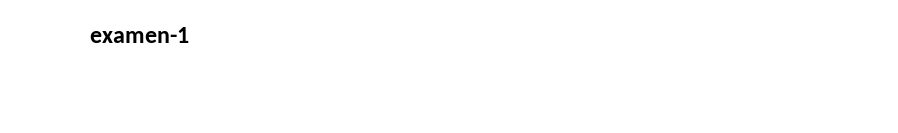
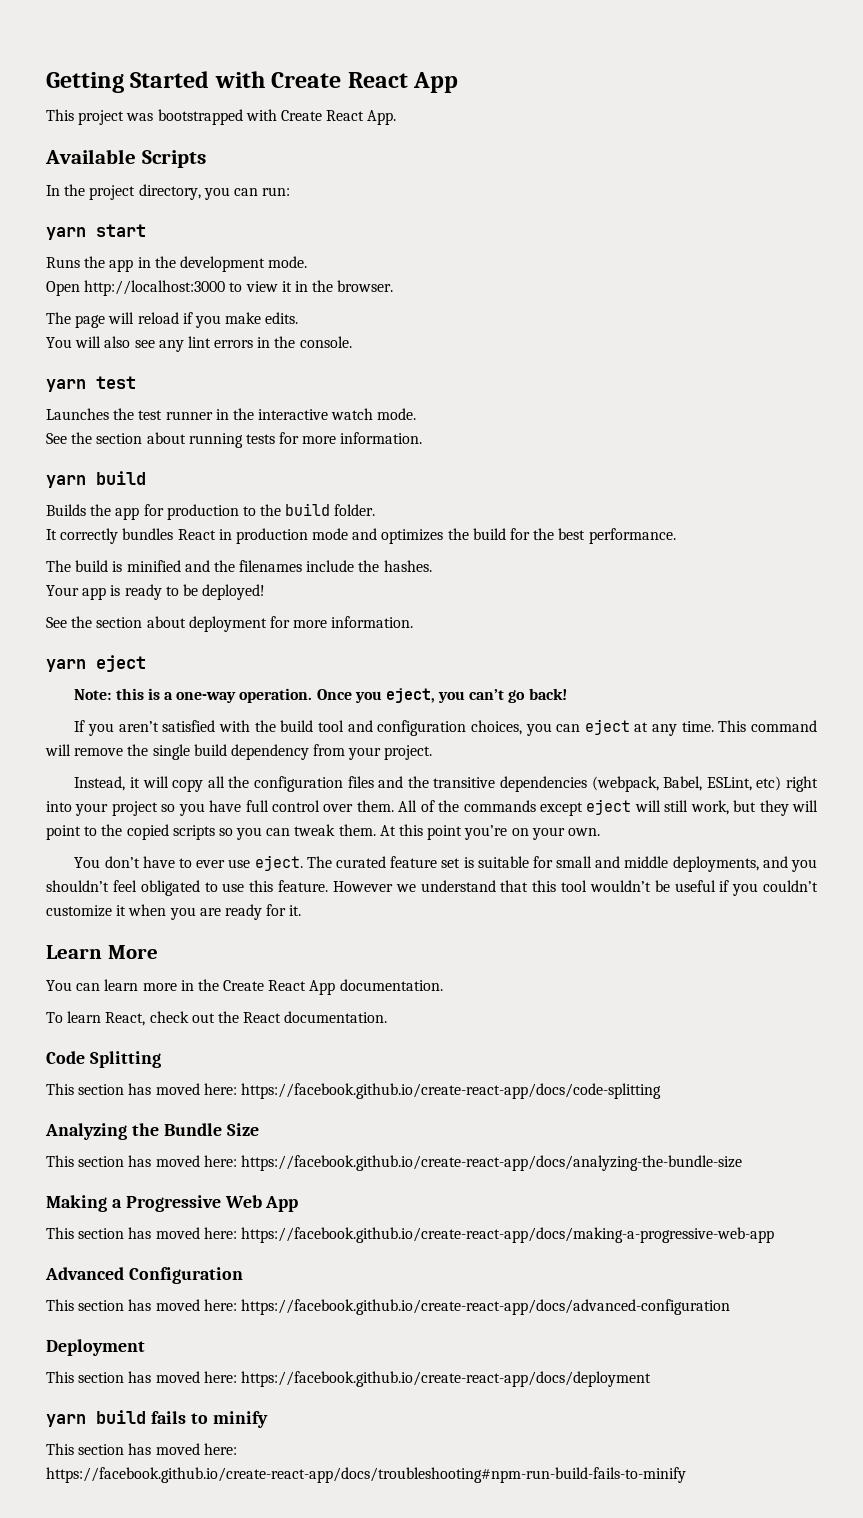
[90,27,189,43] examen-1 -> [46,71,459,93] [46,109,397,125] [45,149,206,168] [46,184,291,200] [46,224,146,240] [46,256,308,272] [46,280,394,296] [46,312,299,328] [46,336,352,352] [46,376,136,392] [46,408,417,420] [46,432,423,448] [46,471,146,488] [46,503,376,520] [46,528,676,544] [46,560,432,572] [46,584,266,600] [46,616,414,632] [46,655,146,672] [74,688,567,703] [74,719,817,736] [45,744,433,760] [74,776,818,792] [46,799,819,816] [46,824,600,840] [74,855,817,872] [46,880,819,896] [46,904,302,920] [46,945,158,959] [46,979,443,995] [46,1011,388,1026] [46,1051,161,1068] [46,1083,661,1099] [45,1123,259,1140] [46,1155,742,1171] [46,1195,299,1212] [46,1227,774,1243] [45,1267,243,1284] [46,1299,730,1315] [46,1339,145,1356] [46,1371,651,1387] [46,1410,268,1428] [46,1443,237,1455] [46,1467,686,1483] Getting Started with Create React App // This project was bootstrapped with Create React App. // Available Scripts // In the project directory, you can run: // yarn start // Runs the app in the development mode. // Open http://localhost:3000 to view it in the browser. // The page will reload if you make edits. // You will also see any lint errors in the console. // yarn test // Launches the test runner in the interactive watch mode. // See the section about running tests for more information. // yarn build // Builds the app for production to the build folder. // It correctly bundles React in production mode and optimizes the build for the best performance. // The build is minified and the filenames include the hashes. // Your app is ready to be deployed! // See the section about deployment for more information. // yarn eject // Note: this is a one-way operation. Once you eject, you can’t go back! // If you aren’t satisfied with the build tool and configuration choices, you can eject at any time. This command will remove the single build dependency from your project. // Instead, it will copy all the configuration files and the transitive dependencies (webpack, Babel, ESLint, etc) right into your project so you have full control over them. All of the commands except eject will still work, but they will point to the copied scripts so you can tweak them. At this point you’re on your own. // You don’t have to ever use eject. The curated feature set is suitable for small and middle deployments, and you shouldn’t feel obligated to use this feature. However we understand that this tool wouldn’t be useful if you couldn’t customize it when you are ready for it. // Learn More // You can learn more in the Create React App documentation. // To learn React, check out the React documentation. // Code Splitting // This section has moved here: https://facebook.github.io/create-react-app/docs/code-splitting // Analyzing the Bundle Size // This section has moved here: https://facebook.github.io/create-react-app/docs/analyzing-the-bundle-size // Making a Progressive Web App // This section has moved here: https://facebook.github.io/create-react-app/docs/making-a-progressive-web-app // Advanced Configuration // This section has moved here: https://facebook.github.io/create-react-app/docs/advanced-configuration // Deployment // This section has moved here: https://facebook.github.io/create-react-app/docs/deployment // yarn build fails to minify // This section has moved here: https://facebook.github.io/create-react-app/docs/troubleshooting#npm-run-build-fails-to-minify

